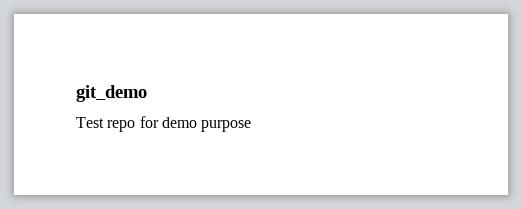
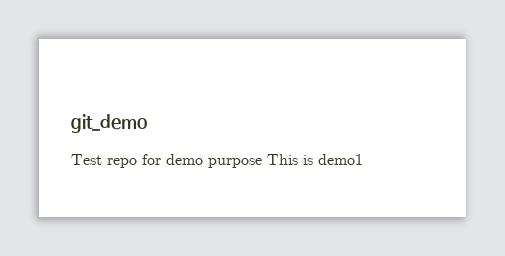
(252, 126) none -> [267,154,363,165] This is demo1

